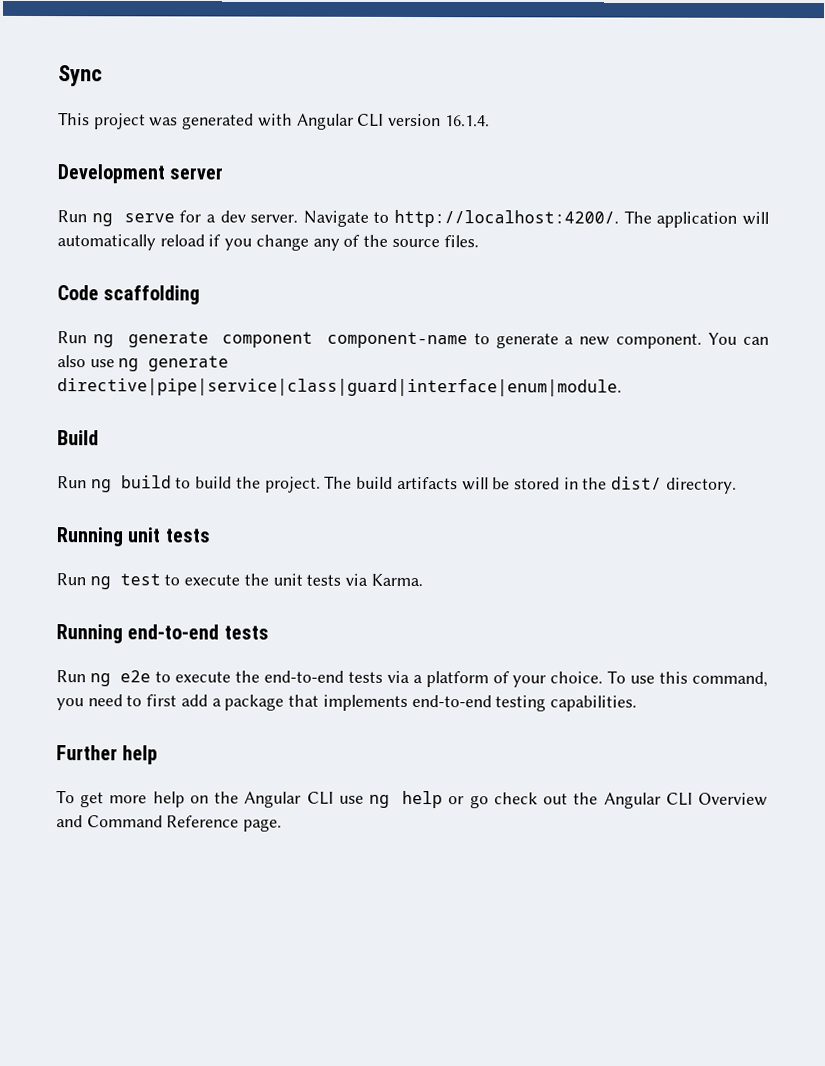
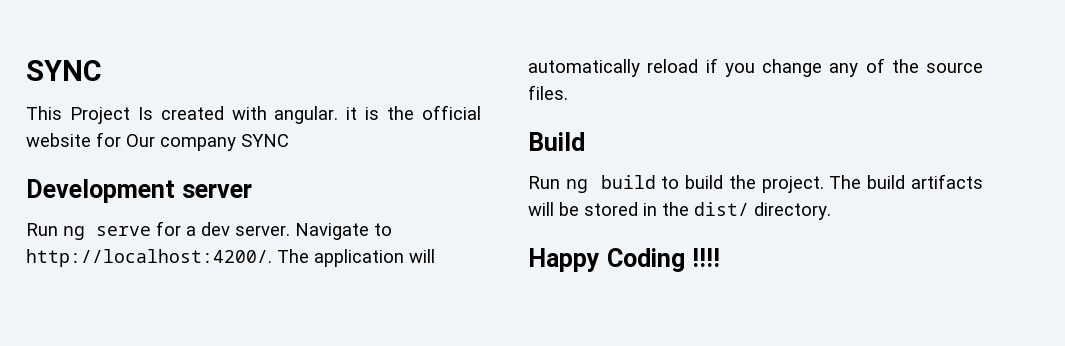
[58,65,103,87] Sync -> [26,60,102,81] SYNC
[93,113,490,130] project was generated with Angular CLI version 16.1.4. -> [69,105,482,124] [26,132,289,151] Project Is created with angular. it is the official website for Our company SYNC
[57,285,201,305] [57,331,769,349] [57,355,230,372] [57,378,622,397] // Code scaffolding // Run ng generate component component-name to generate a new component. You can also use ng generate directive|pipe|service|class|guard|interface|enum|module. -> (568, 92) none
[56,527,211,547] [56,573,423,590] [56,624,269,644] [56,670,768,688] [56,694,637,712] [56,745,159,765] [56,790,768,809] [56,815,283,832] Running unit tests // Run ng test to execute the unit tests via Karma. // Running end-to-end tests // Run ng e2e to execute the end-to-end tests via a platform of your choice. To use this command, you need to first add a package that implements end-to-end testing capabilities. // Further help // To get more help on the Angular CLI use ng help or go check out the Angular CLI Overview and Command Reference page. -> [528,248,720,272] Happy Coding !!!!

